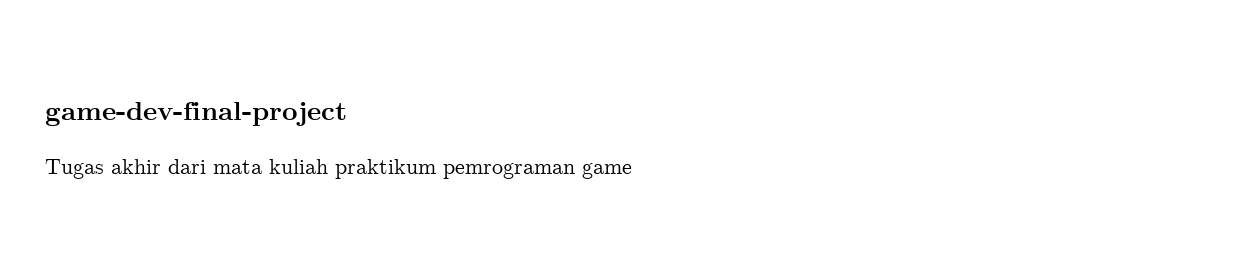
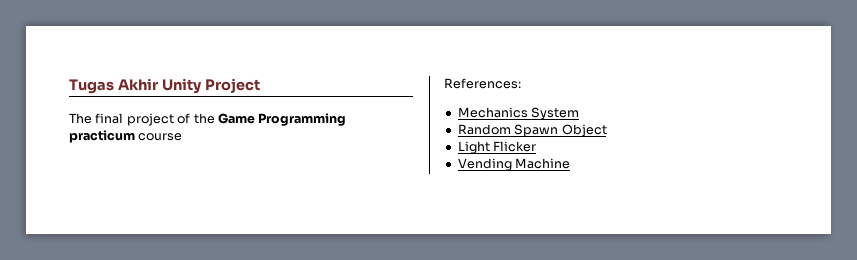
[45,102,347,126] [45,159,632,179] game-dev-final-project // Tugas akhir dari mata kuliah praktikum pemrograman game -> [69,78,260,94] [69,113,347,126] [69,130,183,143] [444,78,521,89] [457,107,580,120] [457,124,607,137] [457,141,537,154] [457,158,571,171] Tugas Akhir Unity Project // The final project of the Game Programming practicum course // References: // Mechanics System // Random Spawn Object // Light Flicker // Vending Machine

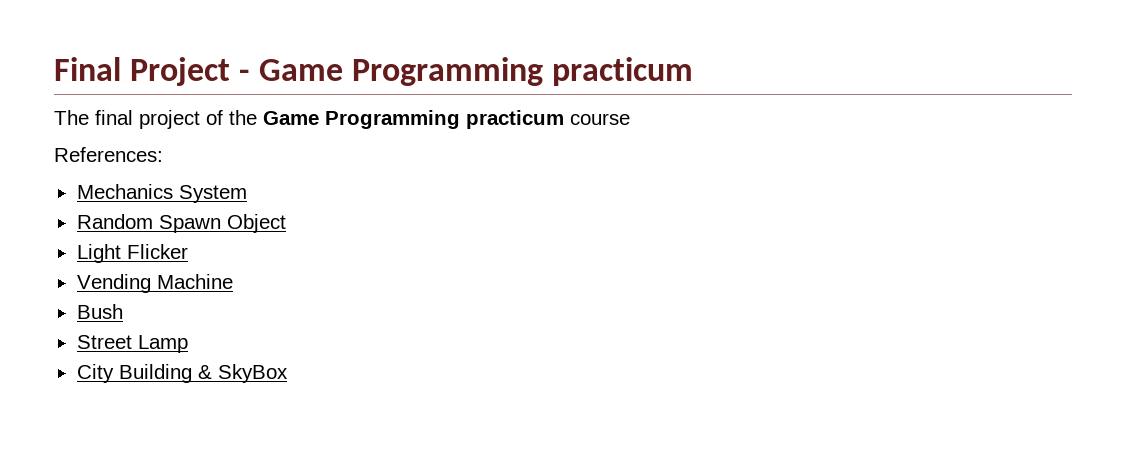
[69,78,260,94] Tugas Akhir Unity Project -> [54,57,693,86] Final Project - Game Programming practicum
(571, 163) none -> [76,304,123,319] [76,335,188,353] [76,364,288,383] // Bush // Street Lamp // City Building & SkyBox

